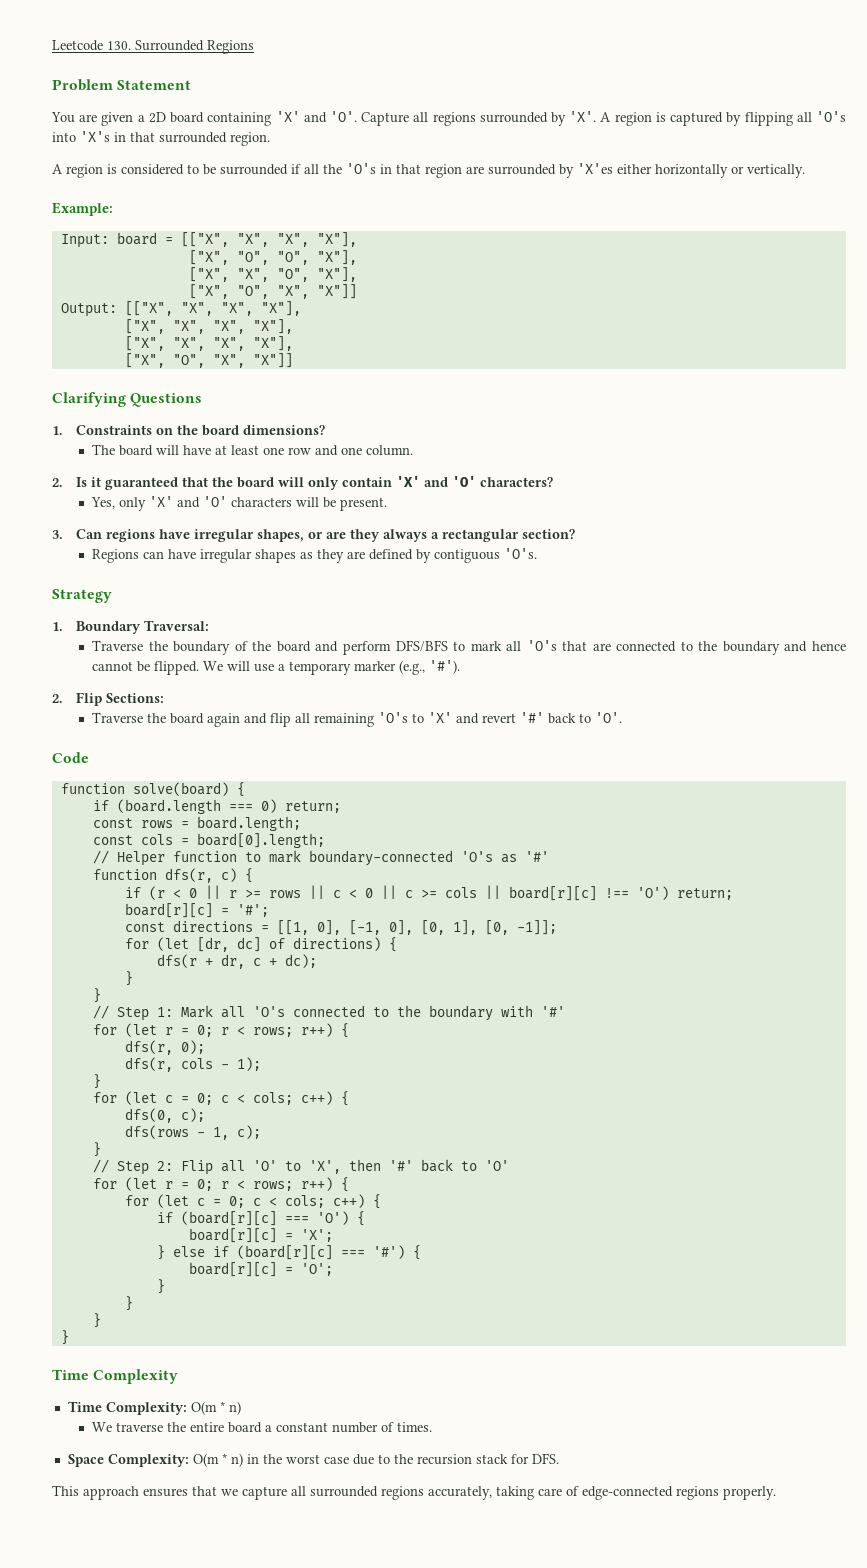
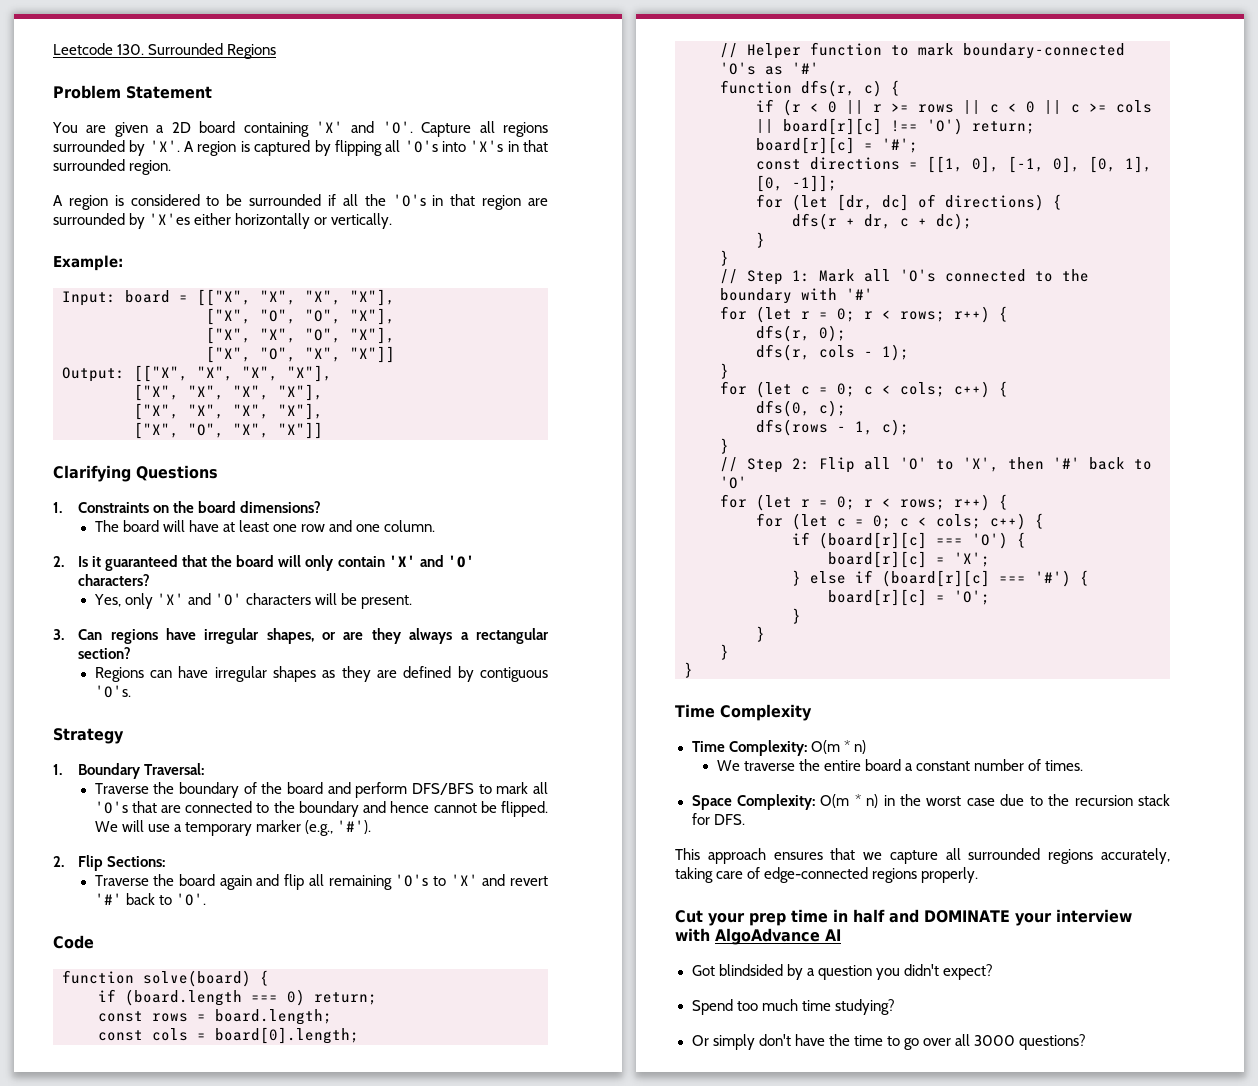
(776, 1493) none -> [675,909,1132,926] [675,928,841,945] [691,964,993,980] [691,999,895,1015] [691,1034,1087,1050] // Cut your prep time in half and DOMINATE your interview with AlgoAdvance AI // Got blindsided by a question you didn't expect? // Spend too much time studying? // Or simply don't have the time to go over all 3000 questions?

